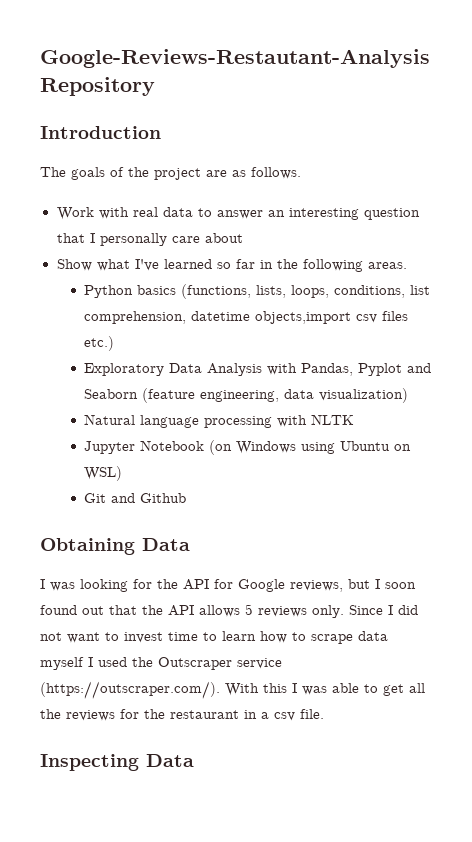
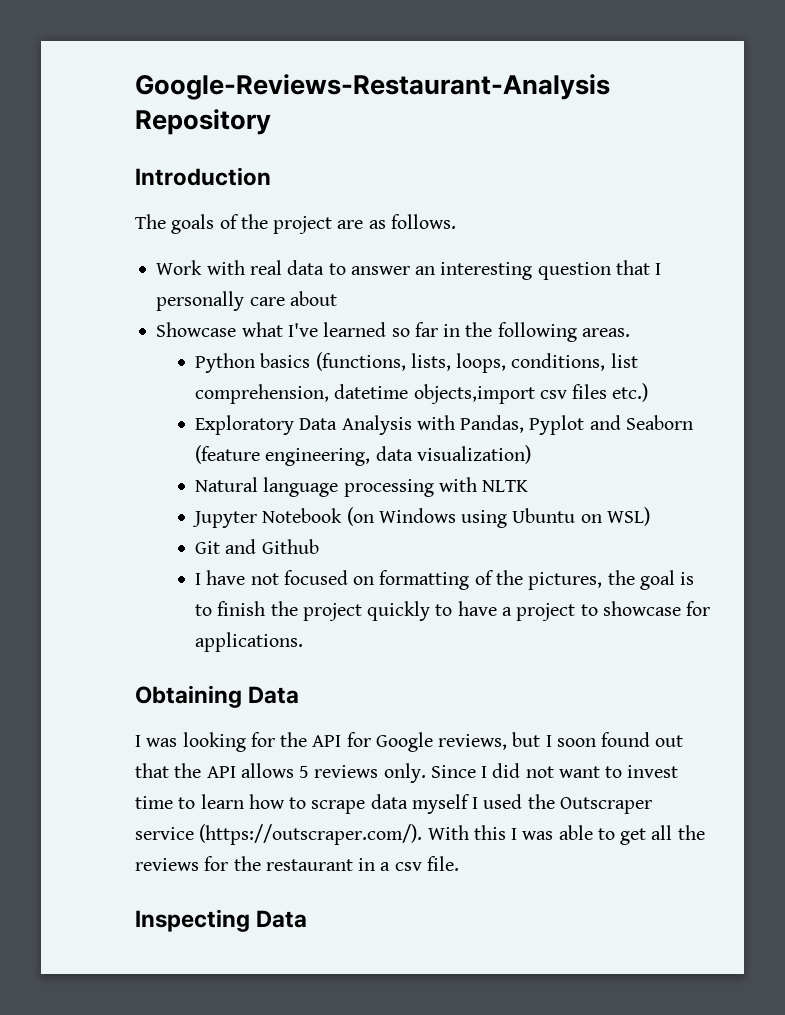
[40,49,430,68] Google-Reviews-Restautant-Analysis -> [135,74,610,100] Google-Reviews-Restaurant-Analysis
[56,259,92,271] Show -> [156,322,237,337] Showcase
(187, 498) none -> [195,570,695,590] [195,601,711,621] [195,632,304,652] // I have not focused on formatting of the pictures, the goal is to finish the project quickly to have a project to showcase for applications.

